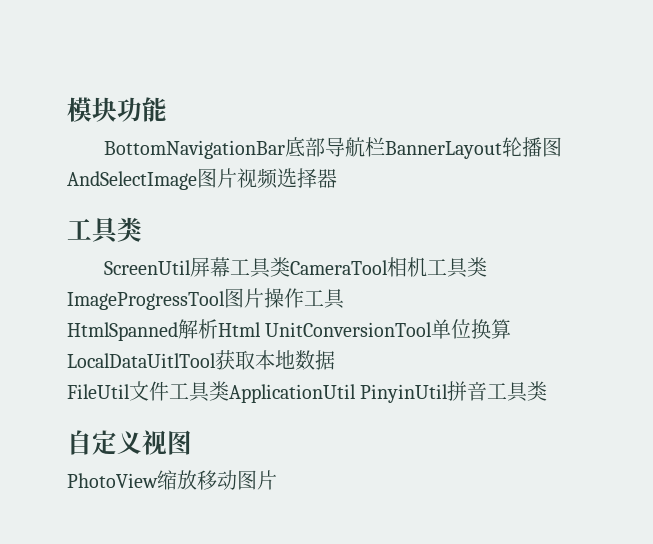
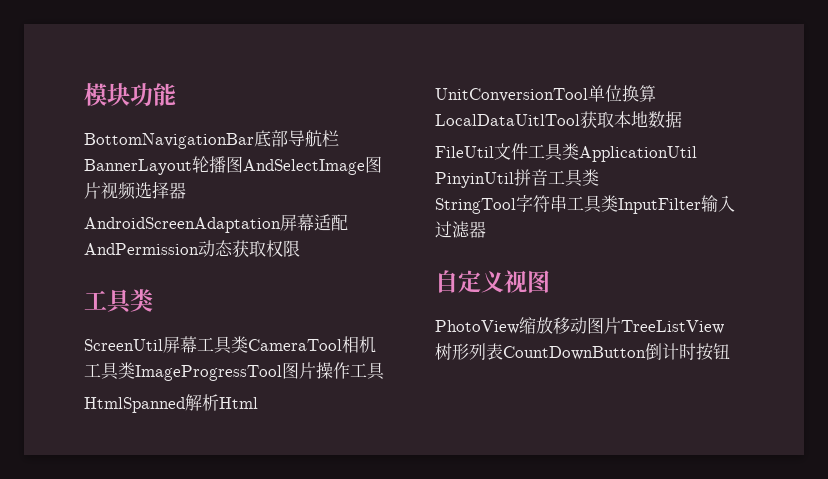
(337, 178) none -> [84,214,348,233] [84,240,300,257] // AndroidScreenAdaptation屏幕适配AndPermission动态获取权限
(548, 391) none -> [435,195,735,214] [435,221,486,238] // StringTool字符串工具类InputFilter输入过滤器
(277, 480) none -> [621,320,724,334] [435,343,730,361] TreeListView树形列表CountDownButton倒计时按钮

